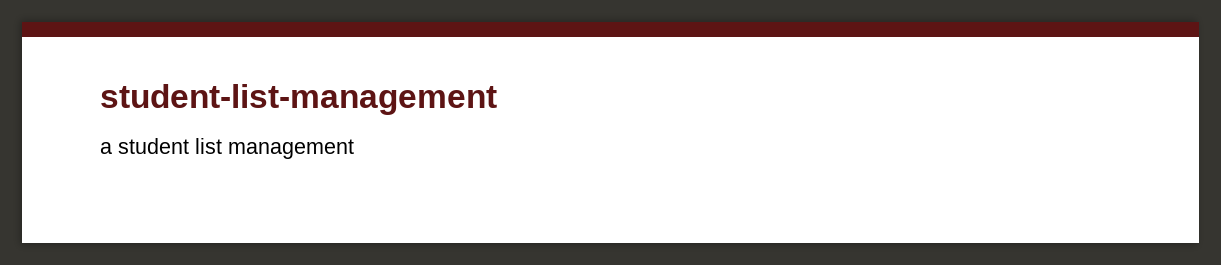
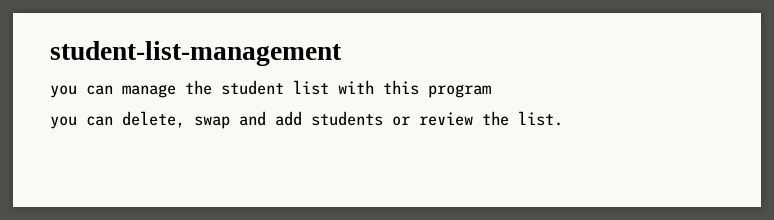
[100,138,354,159] a student list management -> [50,80,491,98] [50,111,563,129] you can manage the student list with this program // you can delete, swap and add students or review the list.

